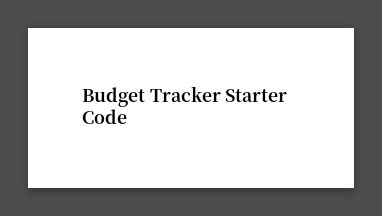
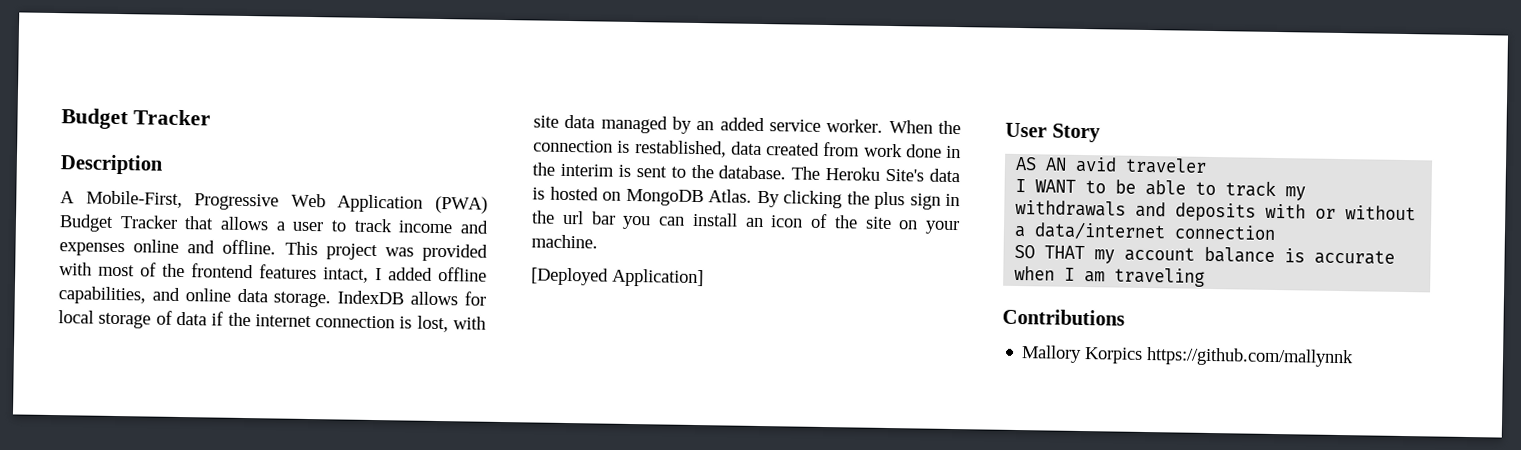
[82,86,288,107] [82,109,127,124] Budget Tracker Starter Code -> [61,108,211,130] [60,154,164,175] [60,190,488,214] [59,214,489,234] [59,239,489,262] [59,262,487,283] [58,286,486,308] [58,310,487,333] [533,114,961,135] [533,139,961,159] [532,162,960,183] [532,186,960,210] [531,210,960,235] [531,234,598,249] [531,267,704,288] [1005,122,1101,143] [1015,156,1208,174] [1015,178,1307,201] [1015,199,1417,222] [1014,221,1277,241] [1014,244,1396,265] [1014,265,1206,287] [1002,308,1125,326] [1021,345,1355,368] Budget Tracker // Description // A Mobile-First, Progressive Web Application (PWA) Budget Tracker that allows a user to track income and expenses online and offline. This project was provided with most of the frontend features intact, I added offline capabilities, and online data storage. IndexDB allows for local storage of data if the internet connection is lost, with site data managed by an added service worker. When the connection is restablished, data created from work done in the interim is sent to the database. The Heroku Site's data is hosted on MongoDB Atlas. By clicking the plus sign in the url bar you can install an icon of the site on your machine. // [Deployed Application] // User Story // AS AN avid traveler // I WANT to be able to track my withdrawals and deposits with or without a data/internet connection // SO THAT my account balance is accurate when I am traveling // Contributions // Mallory Korpics https://github.com/mallynnk

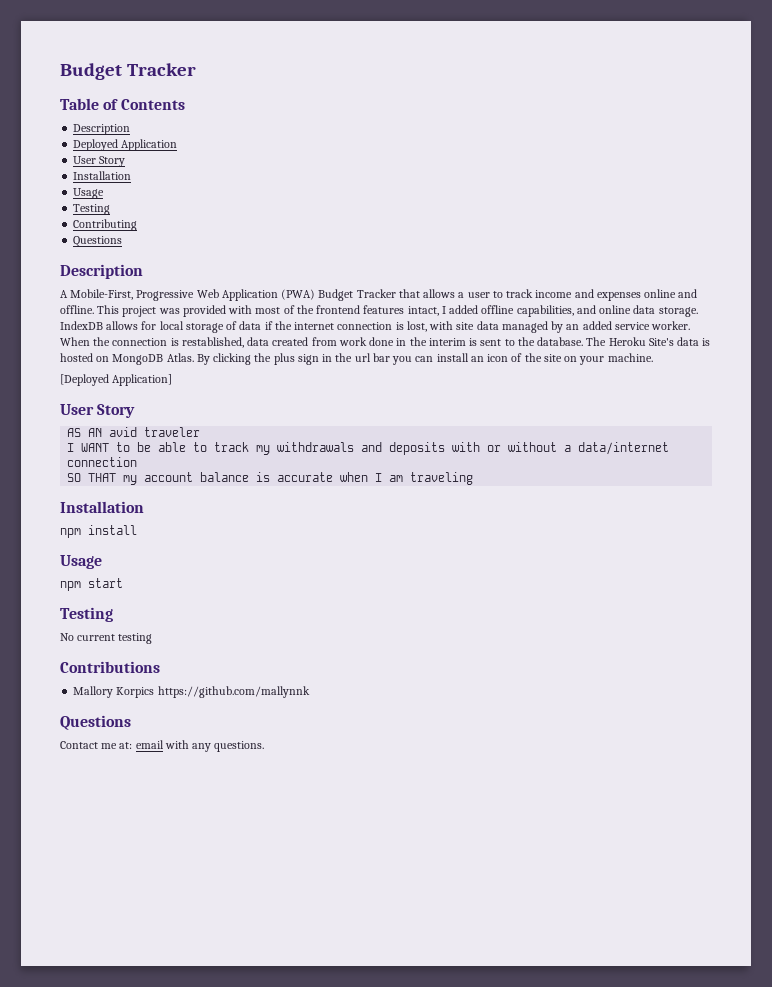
[61,108,211,130] Budget Tracker -> [60,63,196,80] [60,98,185,110] [73,124,131,135] [73,139,178,151] [73,156,126,167] [73,171,132,180] [73,188,105,199] [73,204,111,215] [73,219,138,231] [73,236,123,247] Budget Tracker // Table of Contents // Description // Deployed Application // User Story // Installation // Usage // Testing // Contributing // Questions
[1002,308,1125,326] [1021,345,1355,368] Contributions // Mallory Korpics https://github.com/mallynnk -> [60,501,144,513] [60,525,137,538] [60,555,102,569] [60,578,123,591] [60,607,113,622] [60,633,153,644] [60,661,160,673] [73,686,310,698] [60,715,131,730] [60,740,265,752] Installation // npm install // Usage // npm start // Testing // No current testing // Contributions // Mallory Korpics https://github.com/mallynnk // Questions // Contact me at: email with any questions.

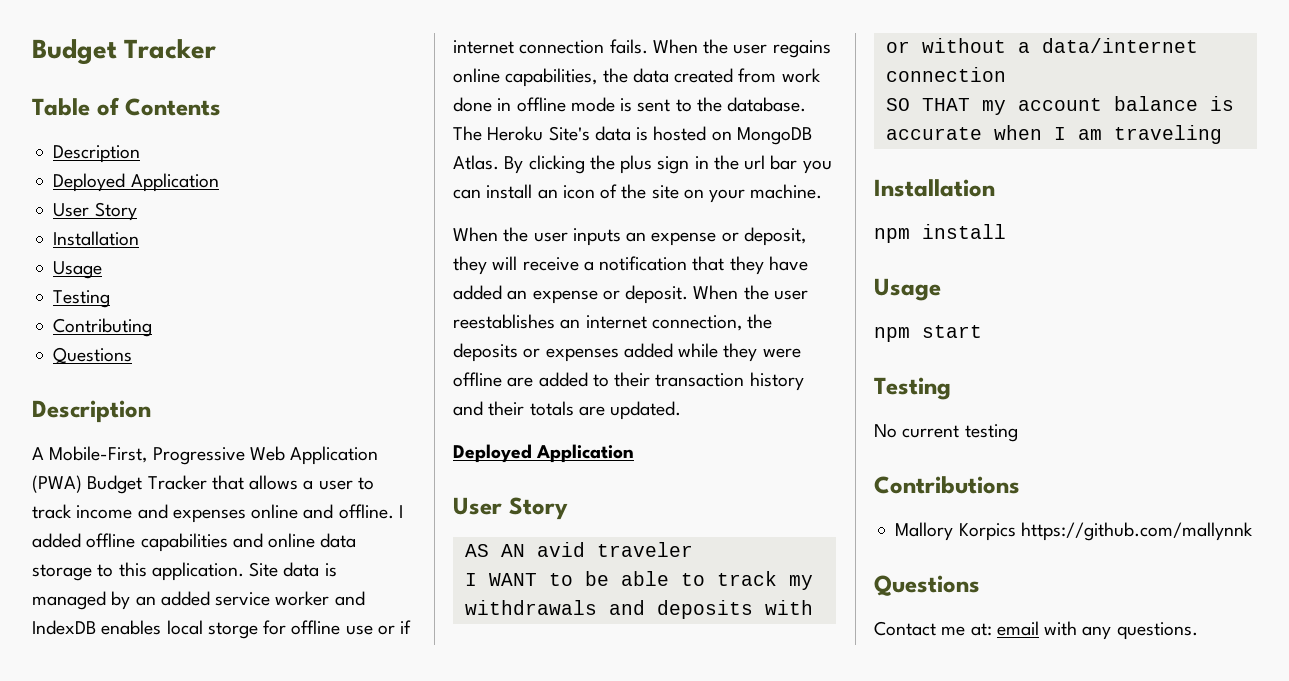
[97,305,439,317] This project was provided with most of the frontend features intact, -> (394, 511) none
[516,305,574,317] capabilities, -> [140,533,228,552] capabilities
[658,307,698,317] [60,321,499,333] storage. IndexDB allows for local storage of data if the internet connection is lost, with site data -> [32,562,337,581] storage to this application. Site data is
[651,321,691,330] [60,337,244,348] worker. When the connection is restablished, -> [275,591,365,606] [32,620,412,639] [453,39,831,58] [453,68,628,87] worker and IndexDB enables local storge for offline use or if internet connection fails. When the user regains online capabilities, the
[409,337,466,346] the interim -> [516,97,615,112] offline mode
[60,374,173,386] [Deployed Application] -> [453,227,806,246] [453,256,808,275] [453,285,808,304] [453,314,773,331] [453,343,801,362] [453,372,804,391] [453,401,682,420] [453,444,635,463] When the user inputs an expense or deposit, they will receive a notification that they have added an expense or deposit. When the user reestablishes an internet connection, the deposits or expenses added while they were offline are added to their transaction history and their totals are updated. // Deployed Application

